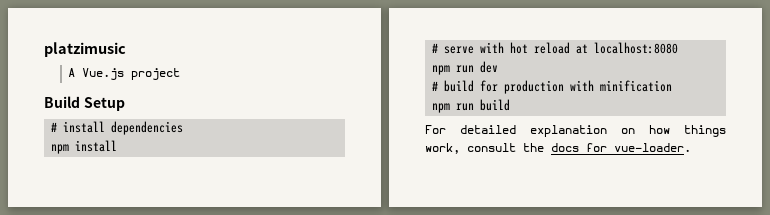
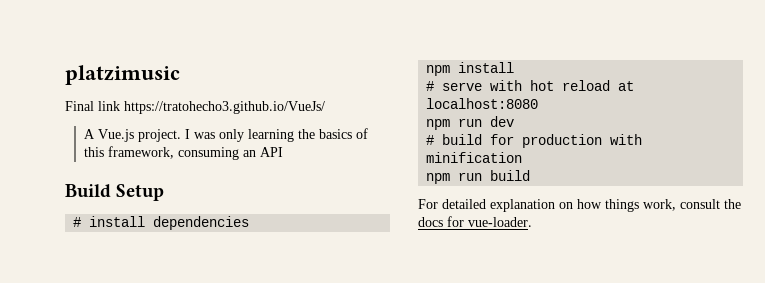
(126, 49) none -> [65,101,325,114] // Final link https://tratohecho3.github.io/VueJs/
[130,68,180,80] project -> [137,128,368,142] [83,146,283,160] project. I was only learning the basics of this framework, consuming an API

